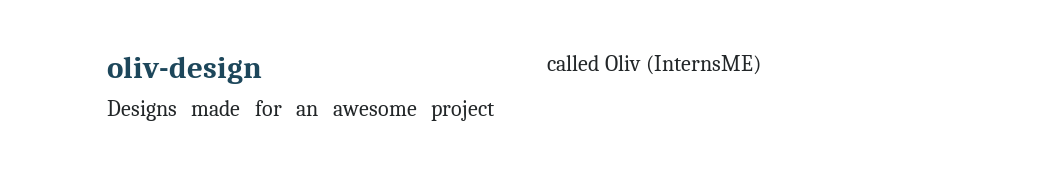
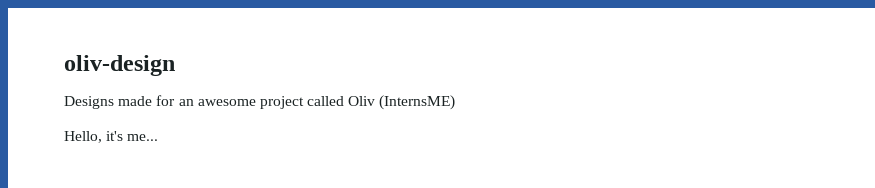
(761, 65) none -> [64,131,159,143] // Hello, it's me...

